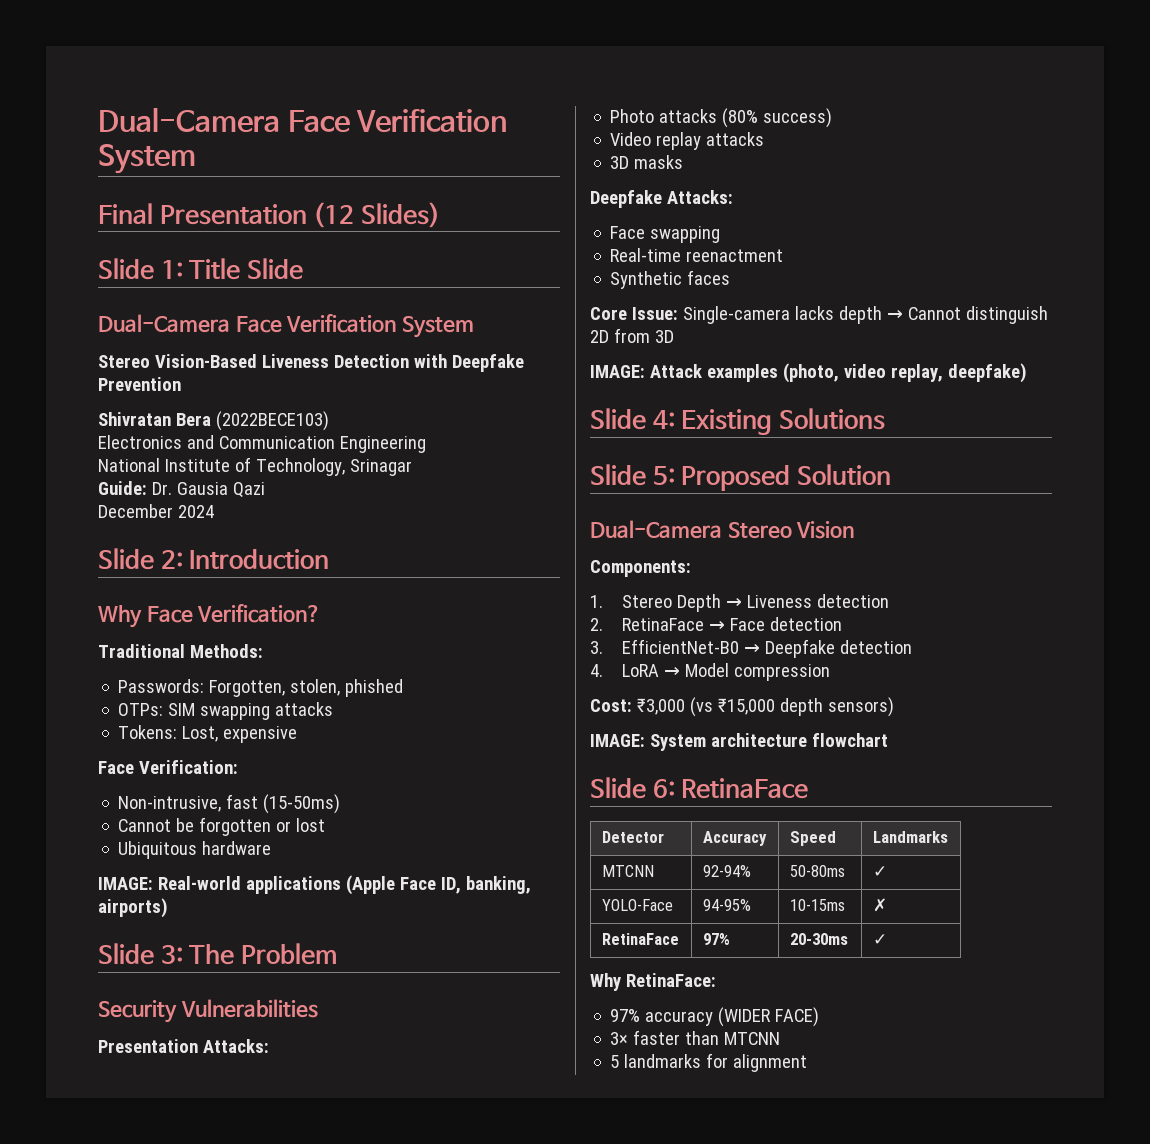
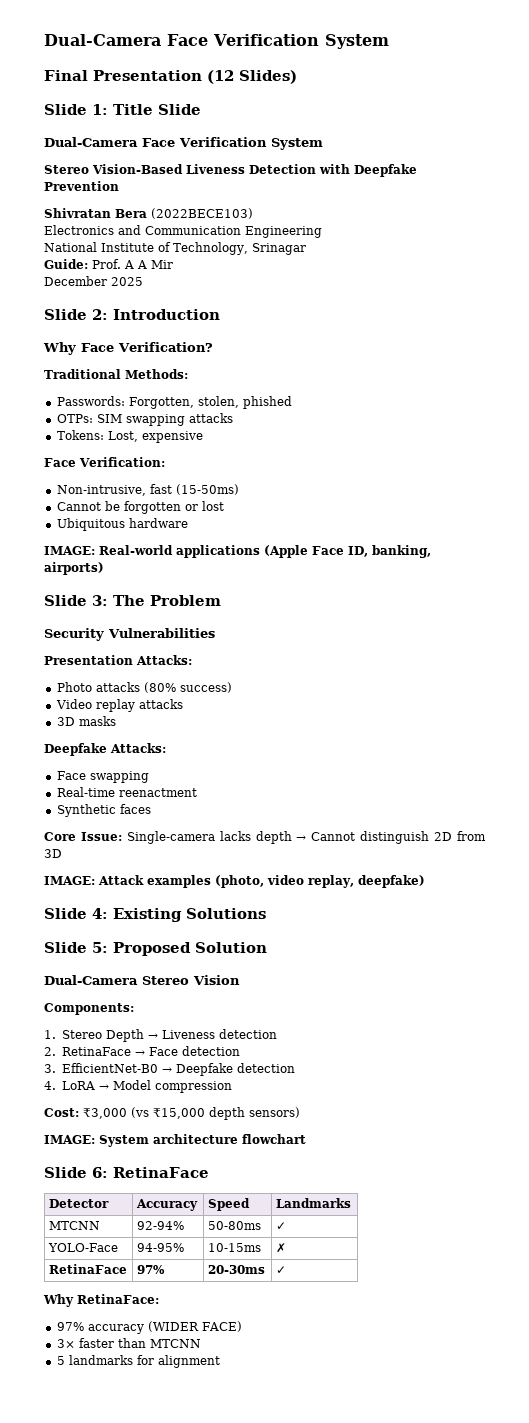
[151,482,265,498] Dr. Gausia Qazi -> [92,259,173,269] Prof. A A Mir
[177,505,214,518] 2024 -> [111,277,143,286] 2025

